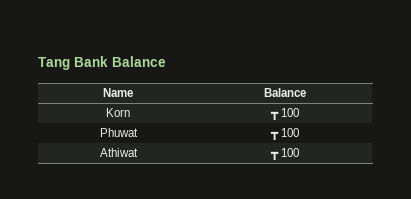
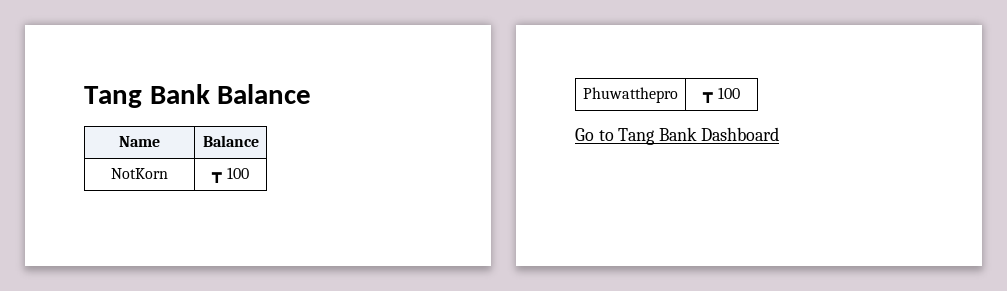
[106,108,130,117] [269,108,300,120] [99,128,138,137] [269,128,300,140] [99,148,138,157] [269,148,300,160] Korn | ┳ 100 // Phuwat | ┳ 100 // Athiwat | ┳ 100 -> [111,168,168,179] [211,167,249,183] [583,87,678,103] [702,87,740,103] [575,127,779,145] NotKorn | ┳ 100 // Phuwatthepro | ┳ 100 // Go to Tang Bank Dashboard

